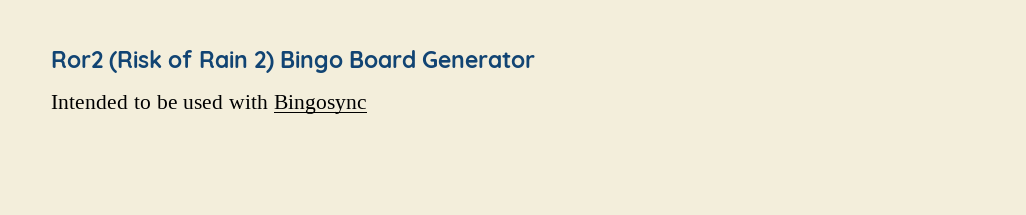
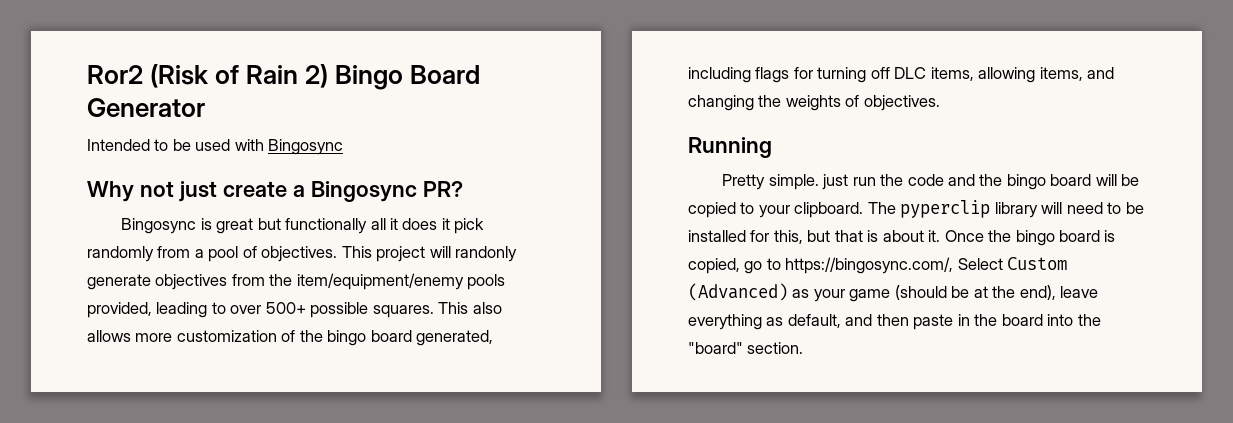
(368, 104) none -> [87,181,463,202] [121,218,485,234] [87,246,518,262] [87,273,506,290] [87,302,502,318] [87,330,494,346] [688,67,1115,83] [688,95,940,111] [688,137,772,158] [722,174,1140,190] [688,200,1144,218] [688,230,1116,246] [688,257,1068,274] [688,283,1099,302] [688,314,1101,330] [688,342,804,354] // Why not just create a Bingosync PR? // Bingosync is great but functionally all it does it pick randomly from a pool of objectives. This project will randonly generate objectives from the item/equipment/enemy pools provided, leading to over 500+ possible squares. This also allows more customization of the bingo board generated, including flags for turning off DLC items, allowing items, and changing the weights of objectives. // Running // Pretty simple. just run the code and the bingo board will be copied to your clipboard. The pyperclip library will need to be installed for this, but that is about it. Once the bingo board is copied, go to https://bingosync.com/, Select Custom (Advanced) as your game (should be at the end), leave everything as default, and then paste in the board into the "board" section.

